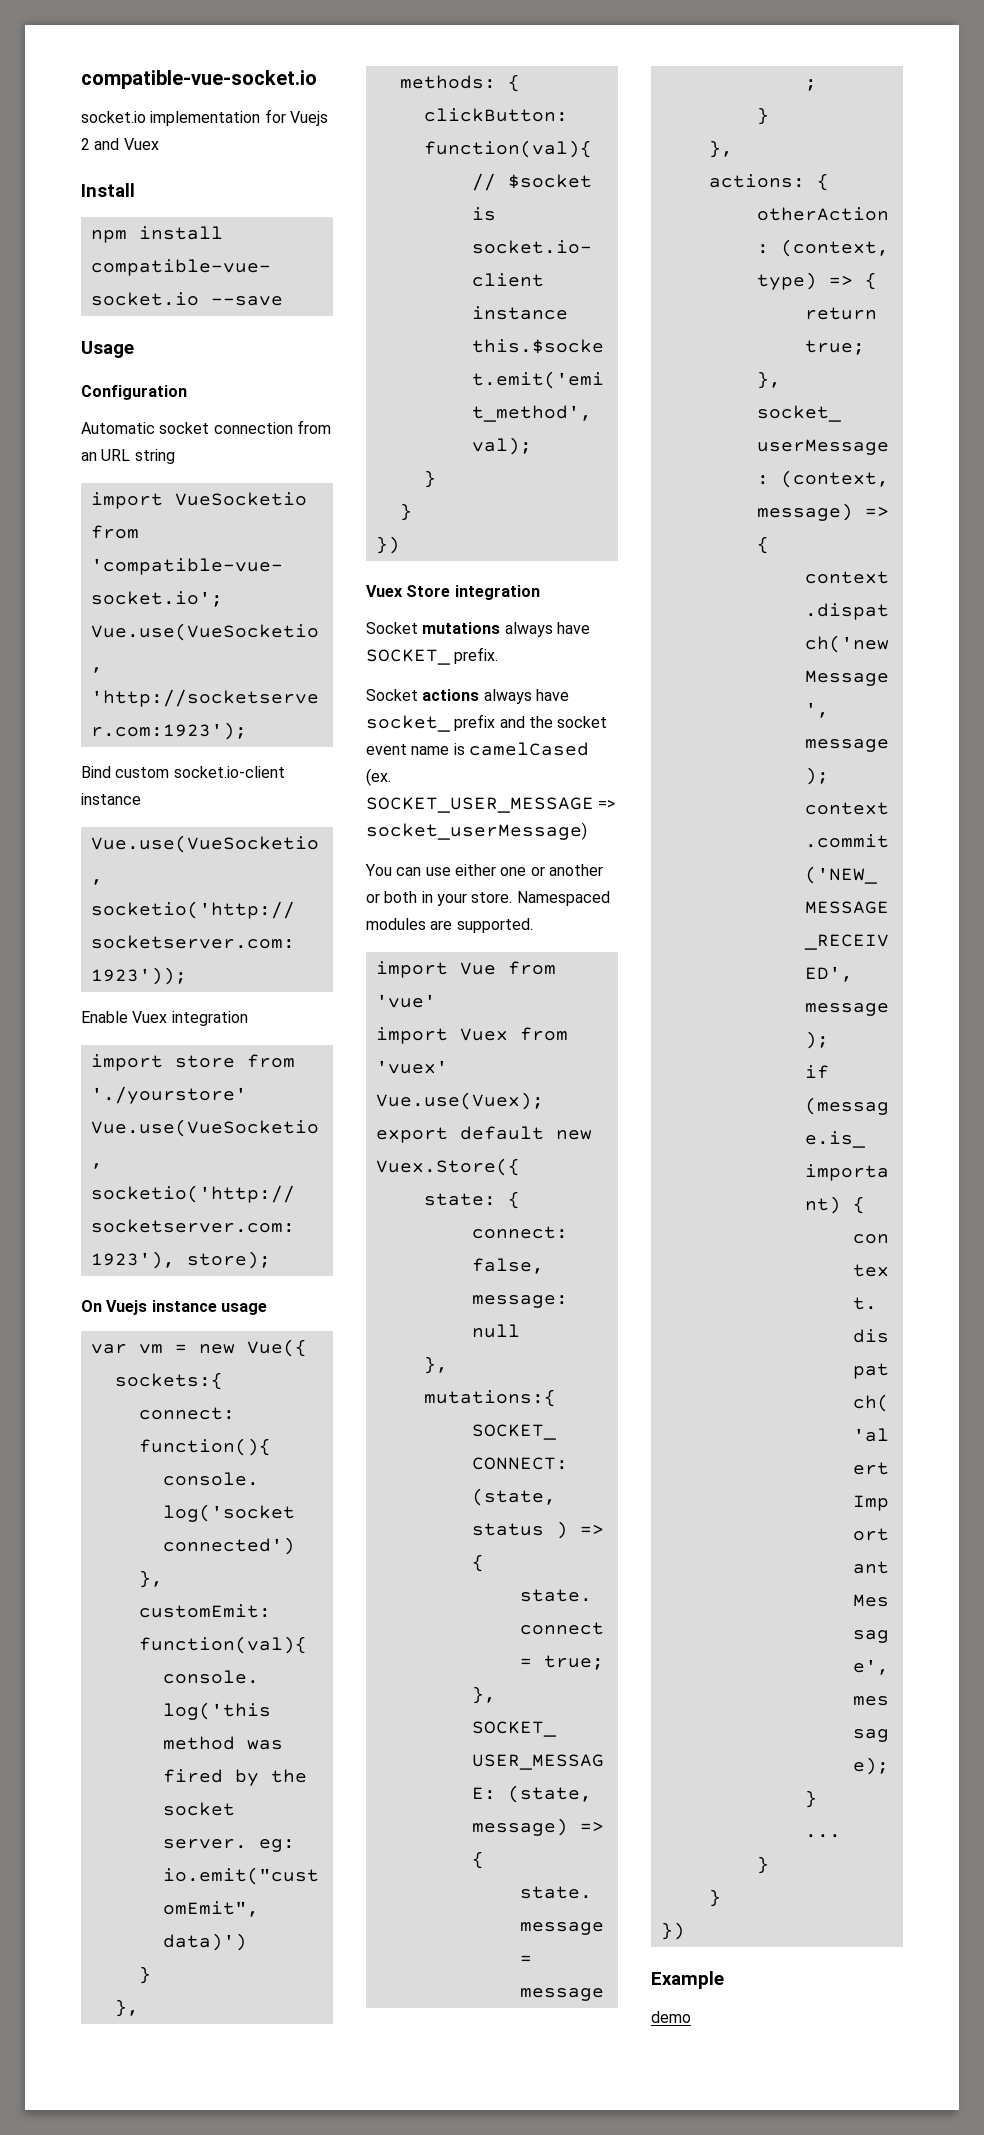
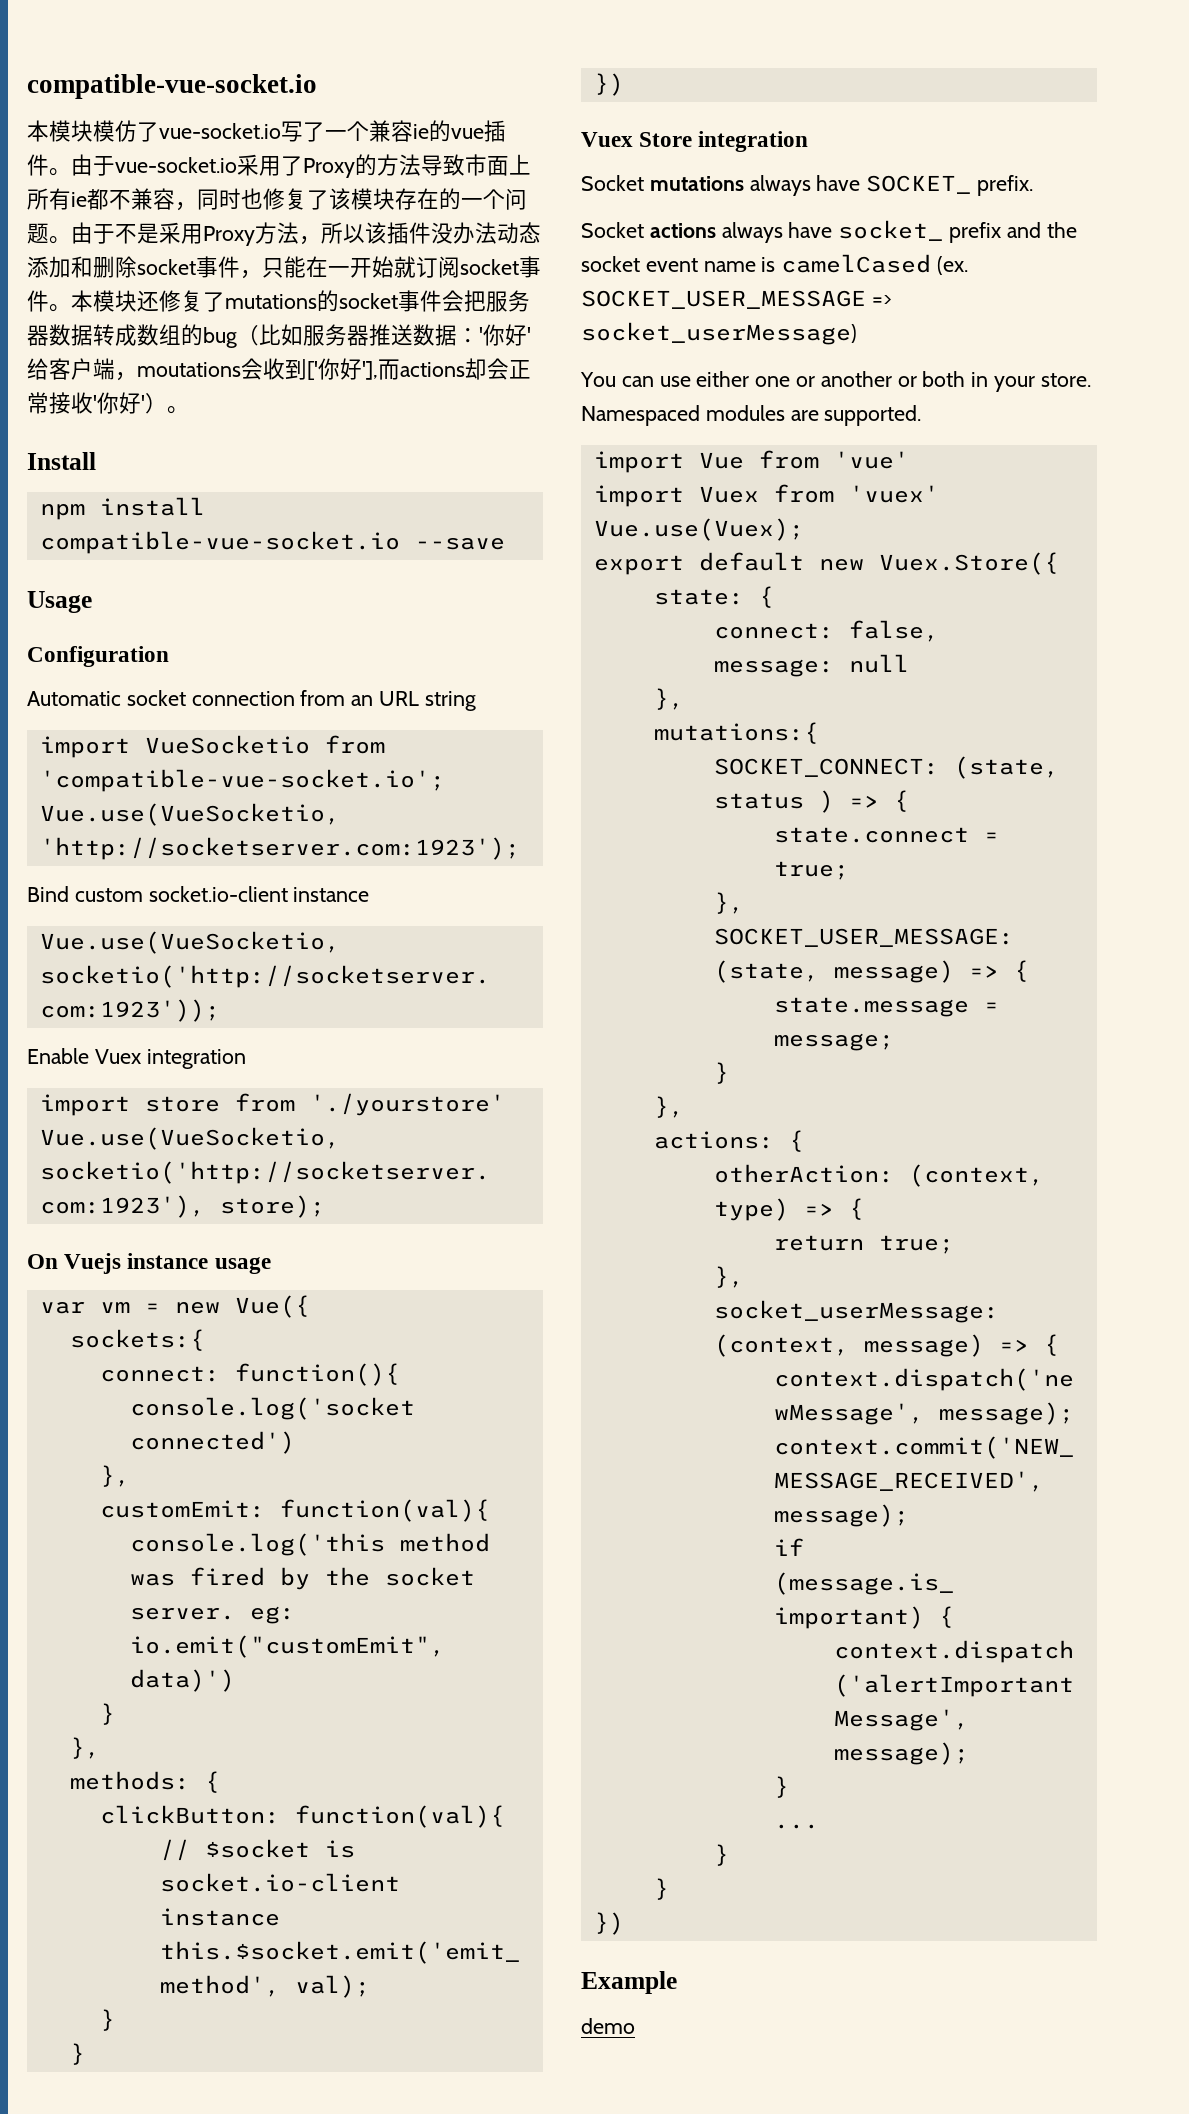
[81,109,328,126] [81,138,159,150] socket.io implementation for Vuejs 2 and Vuex -> [27,120,506,142] [27,154,531,178] [27,188,527,211] [27,222,541,246] [27,256,541,279] [27,290,530,312] [27,324,531,348] [27,358,531,381] [27,392,189,414] 本模块模仿了vue-socket.io写了一个兼容ie的vue插件。由于vue-socket.io采用了Proxy的方法导致市面上所有ie都不兼容，同时也修复了该模块存在的一个问题。由于不是采用Proxy方法，所以该插件没办法动态添加和删除socket事件，只能在一开始就订阅socket事件。本模块还修复了mutations的socket事件会把服务器数据转成数组的bug（比如服务器推送数据：'你好'给客户端，moutations会收到['你好'],而actions却会正常接收'你好'）。

